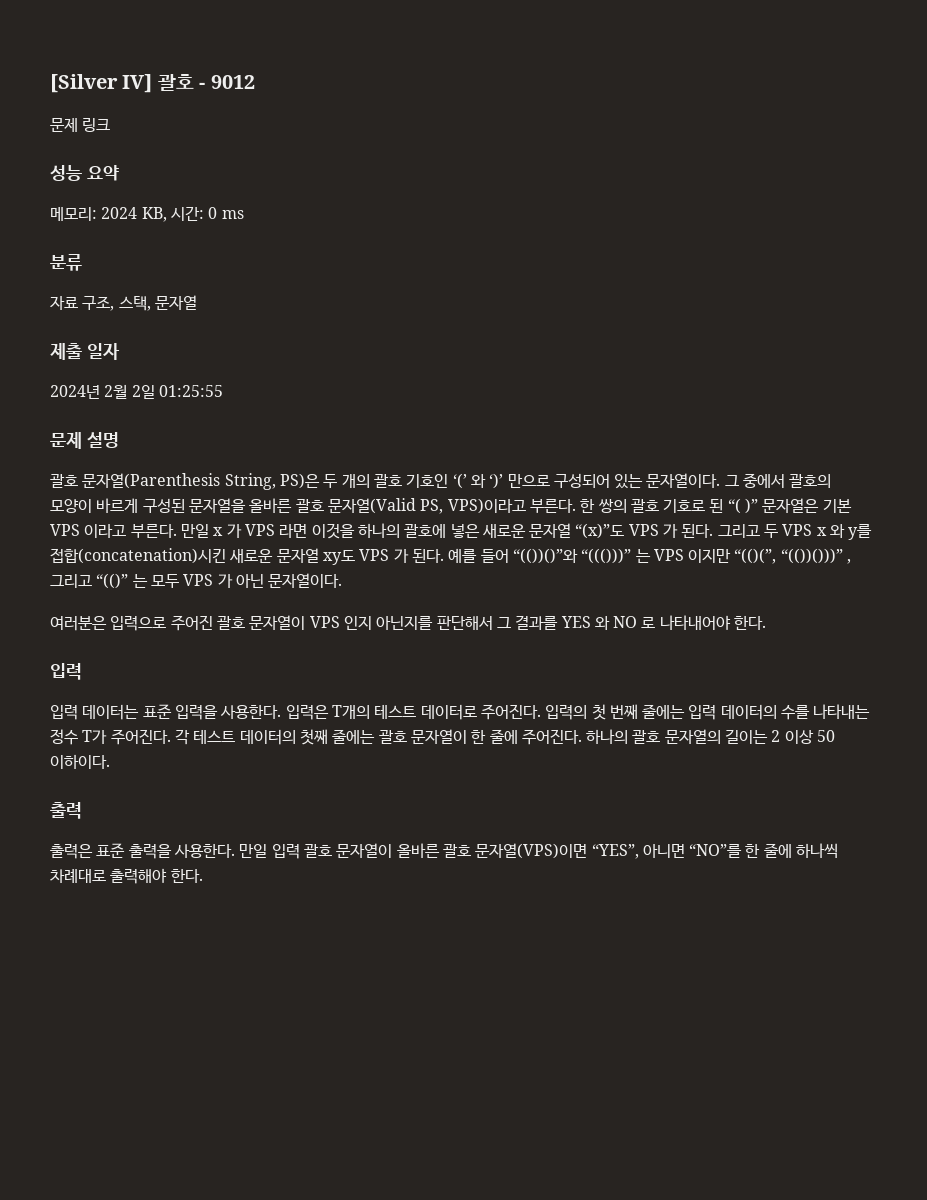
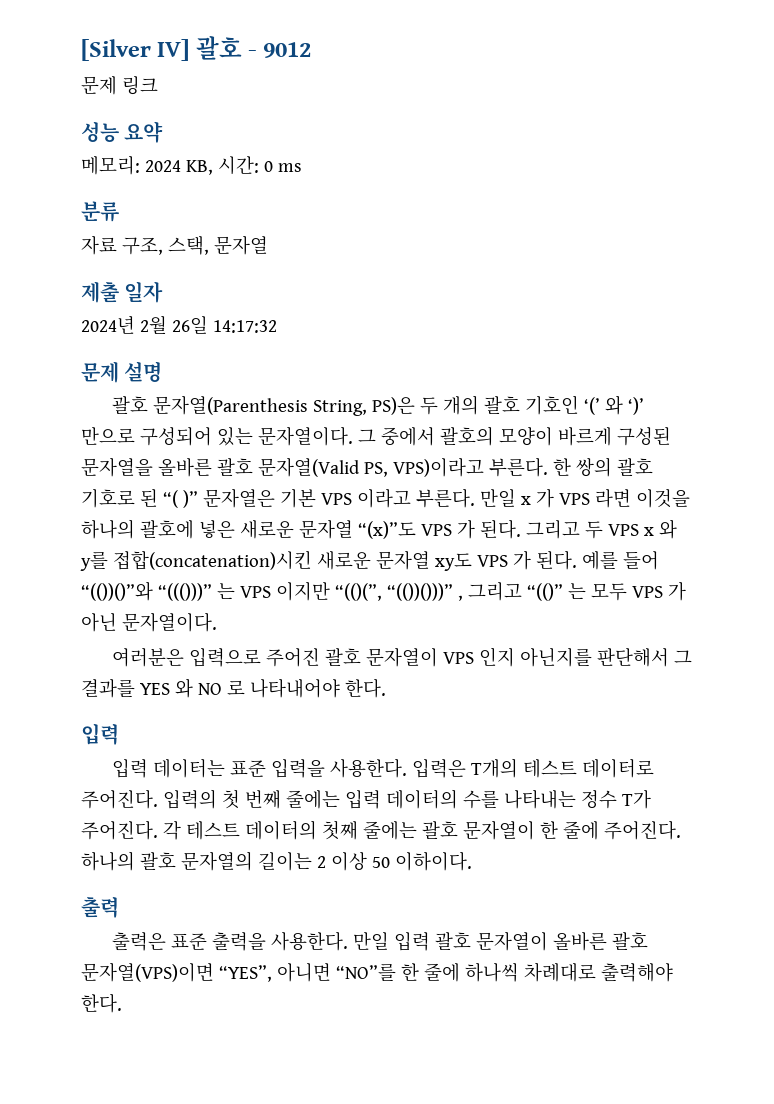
[131,385,223,399] 2일 01:25:55 -> [171,316,277,334] 26일 14:17:32

